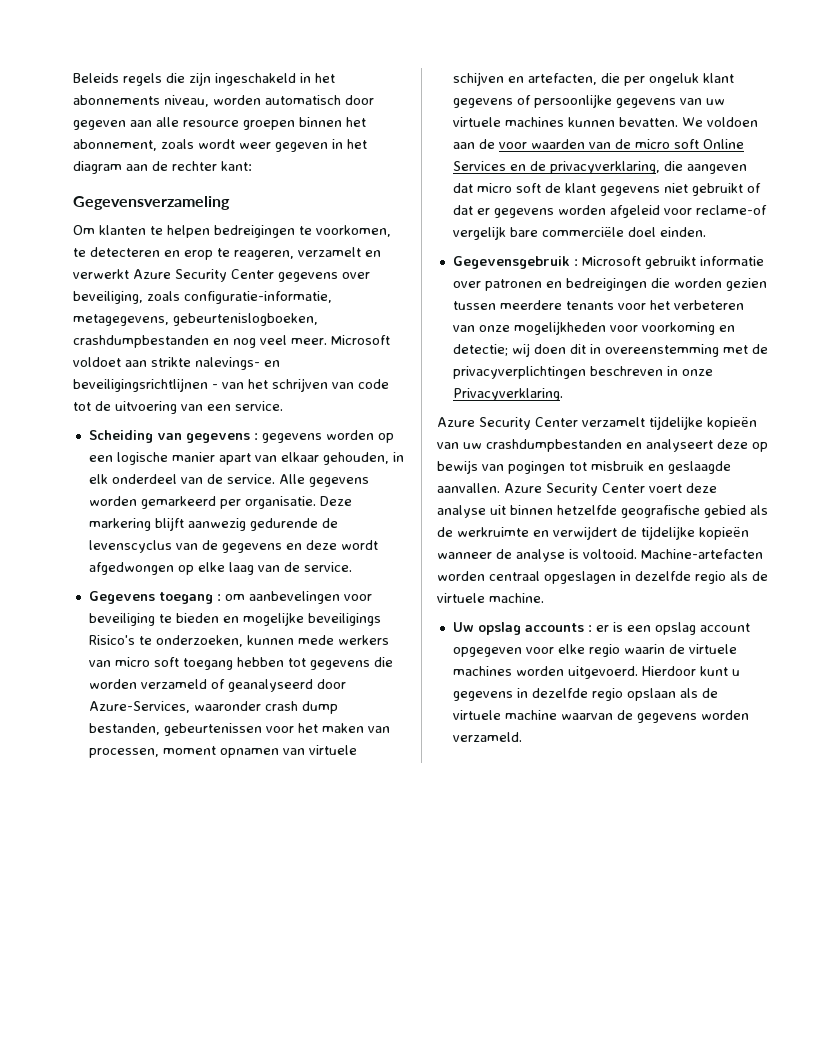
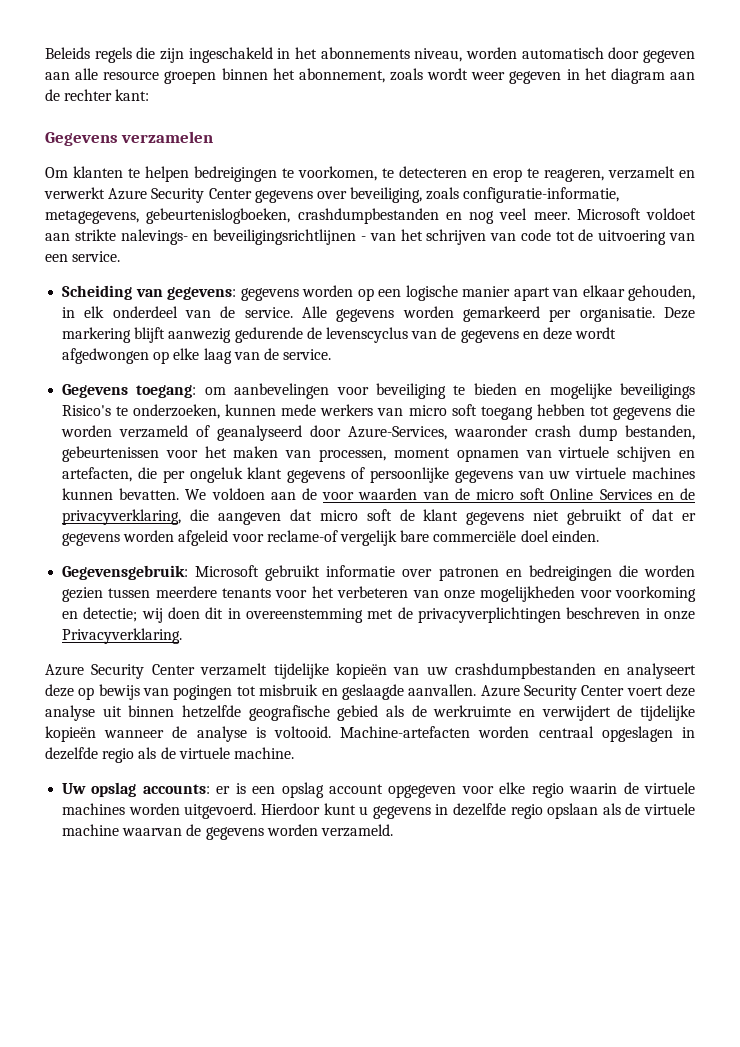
[73,196,230,210] Gegevensverzameling -> [45,131,214,146] Gegevens verzamelen
[185,433,258,443] gegevens : -> [167,287,237,300] gegevens:
[158,592,221,604] toegang : -> [136,385,197,398] toegang:
[452,256,578,269] Gegevensgebruik : -> [62,565,189,580] Gegevensgebruik:
[524,623,592,632] accounts : -> [142,784,210,794] accounts:

